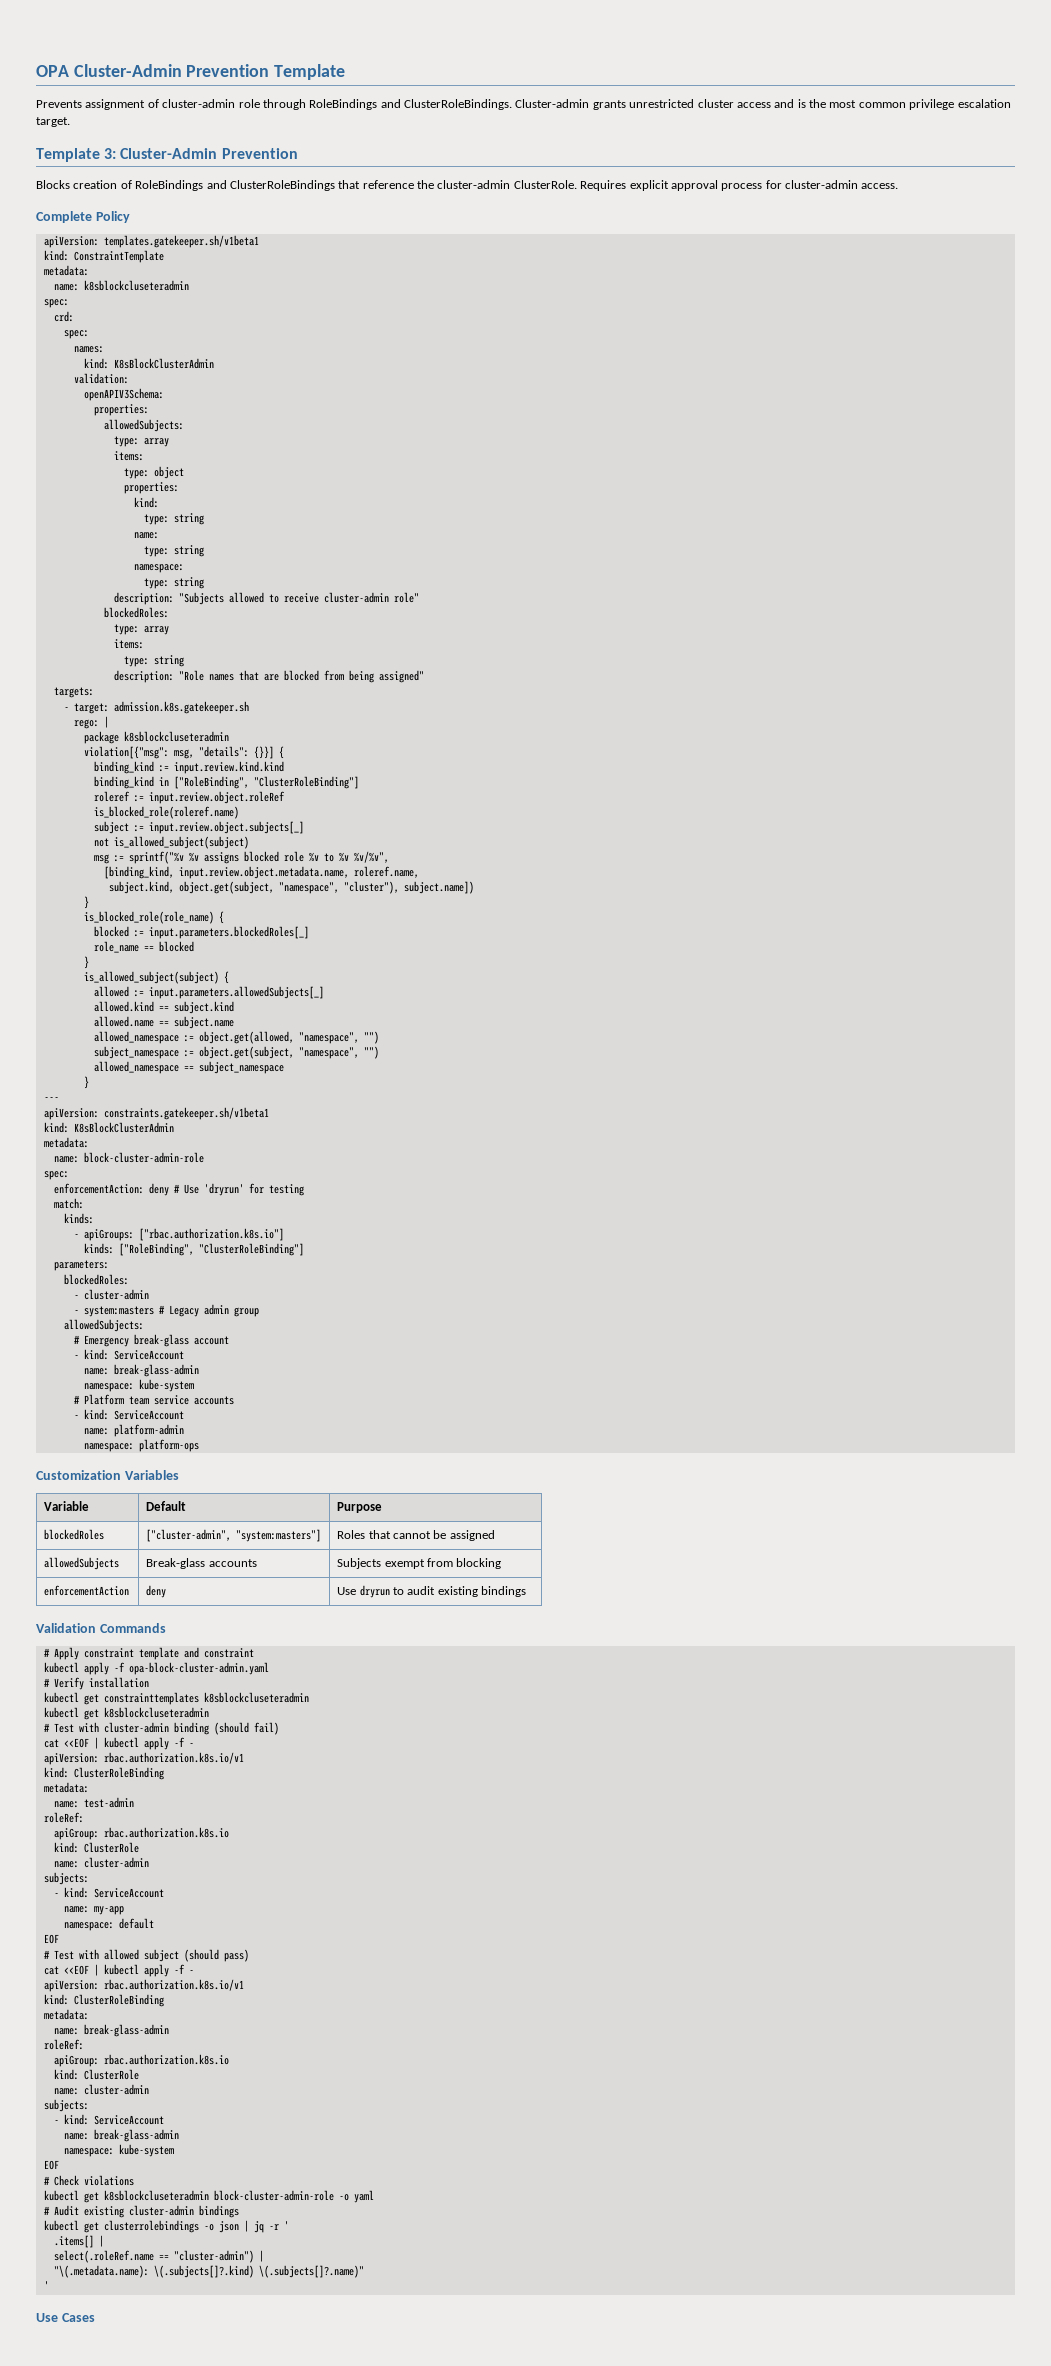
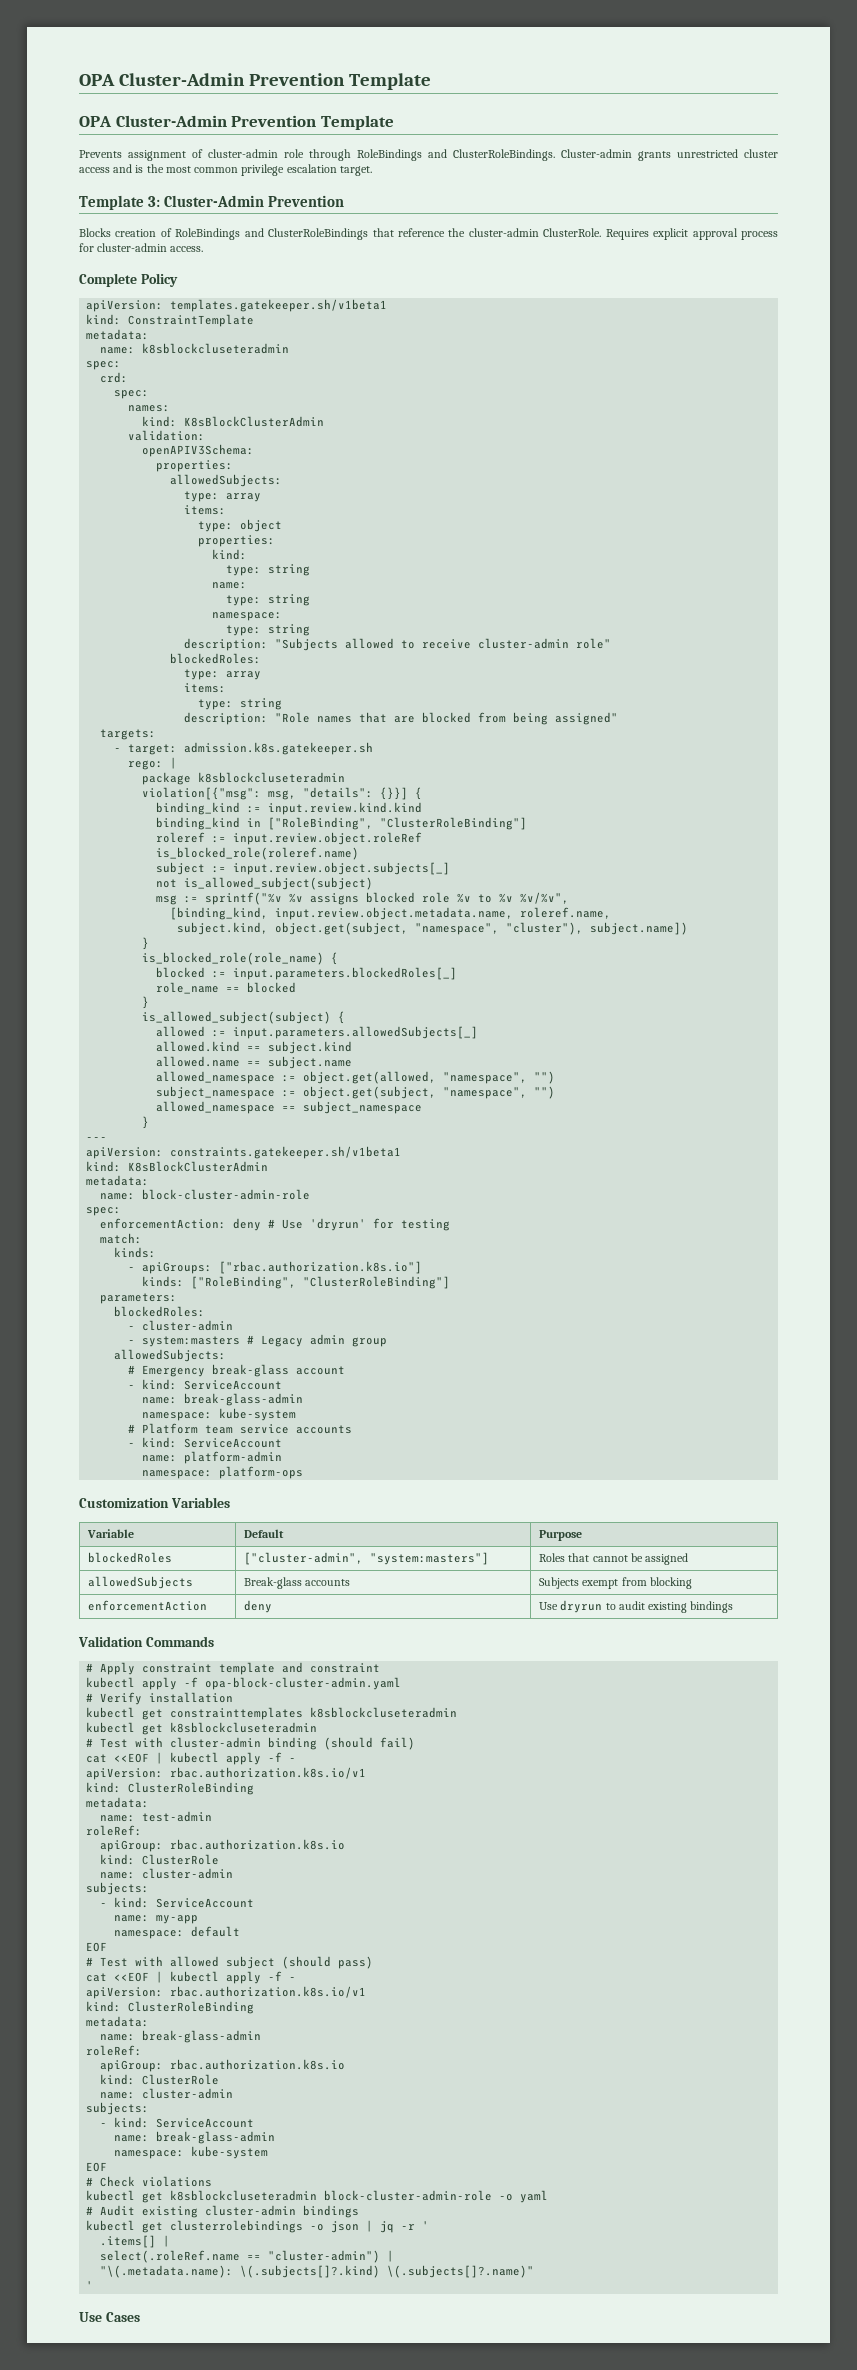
[36,64,346,80] OPA Cluster-Admin Prevention Template -> [79,73,432,90] [79,115,394,130] OPA Cluster-Admin Prevention Template // OPA Cluster-Admin Prevention Template

